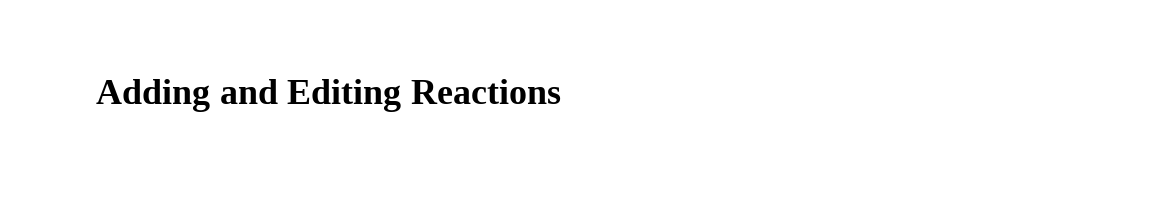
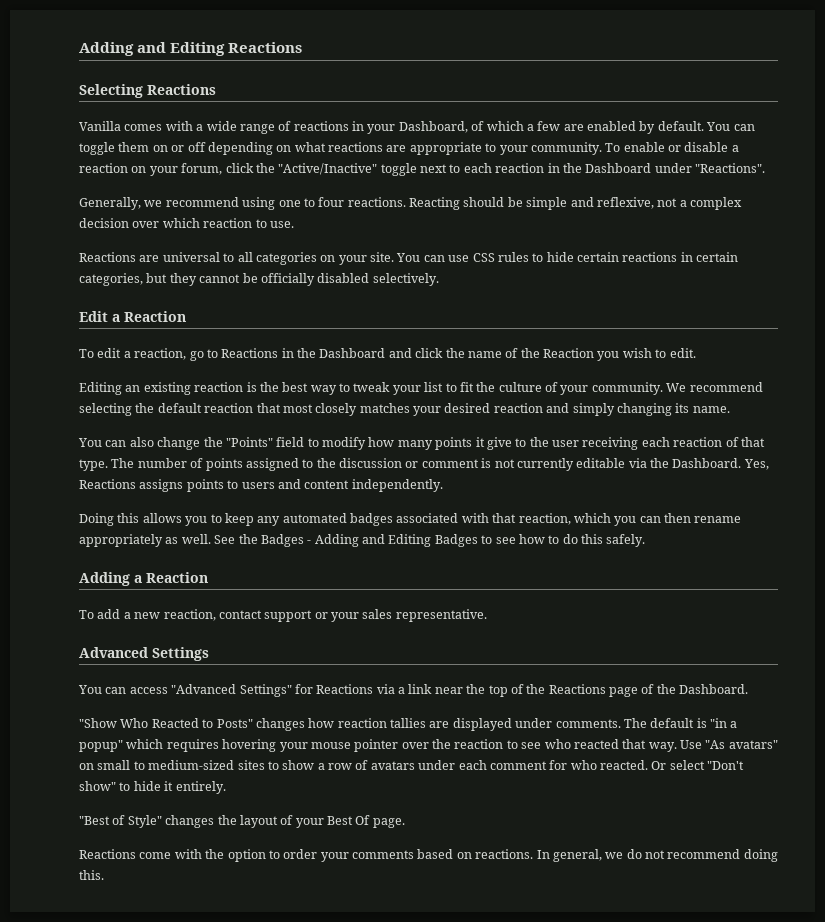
(562, 91) none -> [79,84,216,98] [79,121,755,134] [79,142,739,155] [79,163,765,176] [79,197,742,210] [79,218,294,228] [79,252,739,265] [79,273,439,286] [79,311,186,322] [79,348,696,361] [79,382,763,395] [79,403,730,416] [78,437,765,450] [79,458,769,471] [79,479,443,492] [79,513,742,526] [79,534,646,547] [79,572,208,586] [79,609,487,622] [79,647,209,661] [78,684,749,697] [79,718,738,731] [79,739,778,752] [79,760,745,770] [79,781,226,794] [79,815,405,828] [79,849,778,862] [79,870,104,880] // Selecting Reactions // Vanilla comes with a wide range of reactions in your Dashboard, of which a few are enabled by default. You can toggle them on or off depending on what reactions are appropriate to your community. To enable or disable a reaction on your forum, click the "Active/Inactive" toggle next to each reaction in the Dashboard under "Reactions". // Generally, we recommend using one to four reactions. Reacting should be simple and reflexive, not a complex decision over which reaction to use. // Reactions are universal to all categories on your site. You can use CSS rules to hide certain reactions in certain categories, but they cannot be officially disabled selectively. // Edit a Reaction // To edit a reaction, go to Reactions in the Dashboard and click the name of the Reaction you wish to edit. // Editing an existing reaction is the best way to tweak your list to fit the culture of your community. We recommend selecting the default reaction that most closely matches your desired reaction and simply changing its name. // You can also change the "Points" field to modify how many points it give to the user receiving each reaction of that type. The number of points assigned to the discussion or comment is not currently editable via the Dashboard. Yes, Reactions assigns points to users and content independently. // Doing this allows you to keep any automated badges associated with that reaction, which you can then rename appropriately as well. See the Badges - Adding and Editing Badges to see how to do this safely. // Adding a Reaction // To add a new reaction, contact support or your sales representative. // Advanced Settings // You can access "Advanced Settings" for Reactions via a link near the top of the Reactions page of the Dashboard. // "Show Who Reacted to Posts" changes how reaction tallies are displayed under comments. The default is "in a popup" which requires hovering your mouse pointer over the reaction to see who reacted that way. Use "As avatars" on small to medium-sized sites to show a row of avatars under each comment for who reacted. Or select "Don't show" to hide it entirely. // "Best of Style" changes the layout of your Best Of page. // Reactions come with the option to order your comments based on reactions. In general, we do not recommend doing this.

